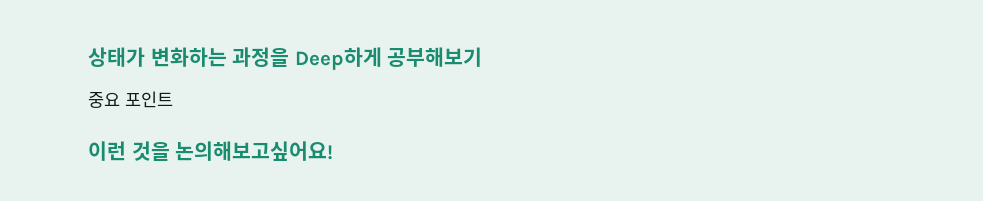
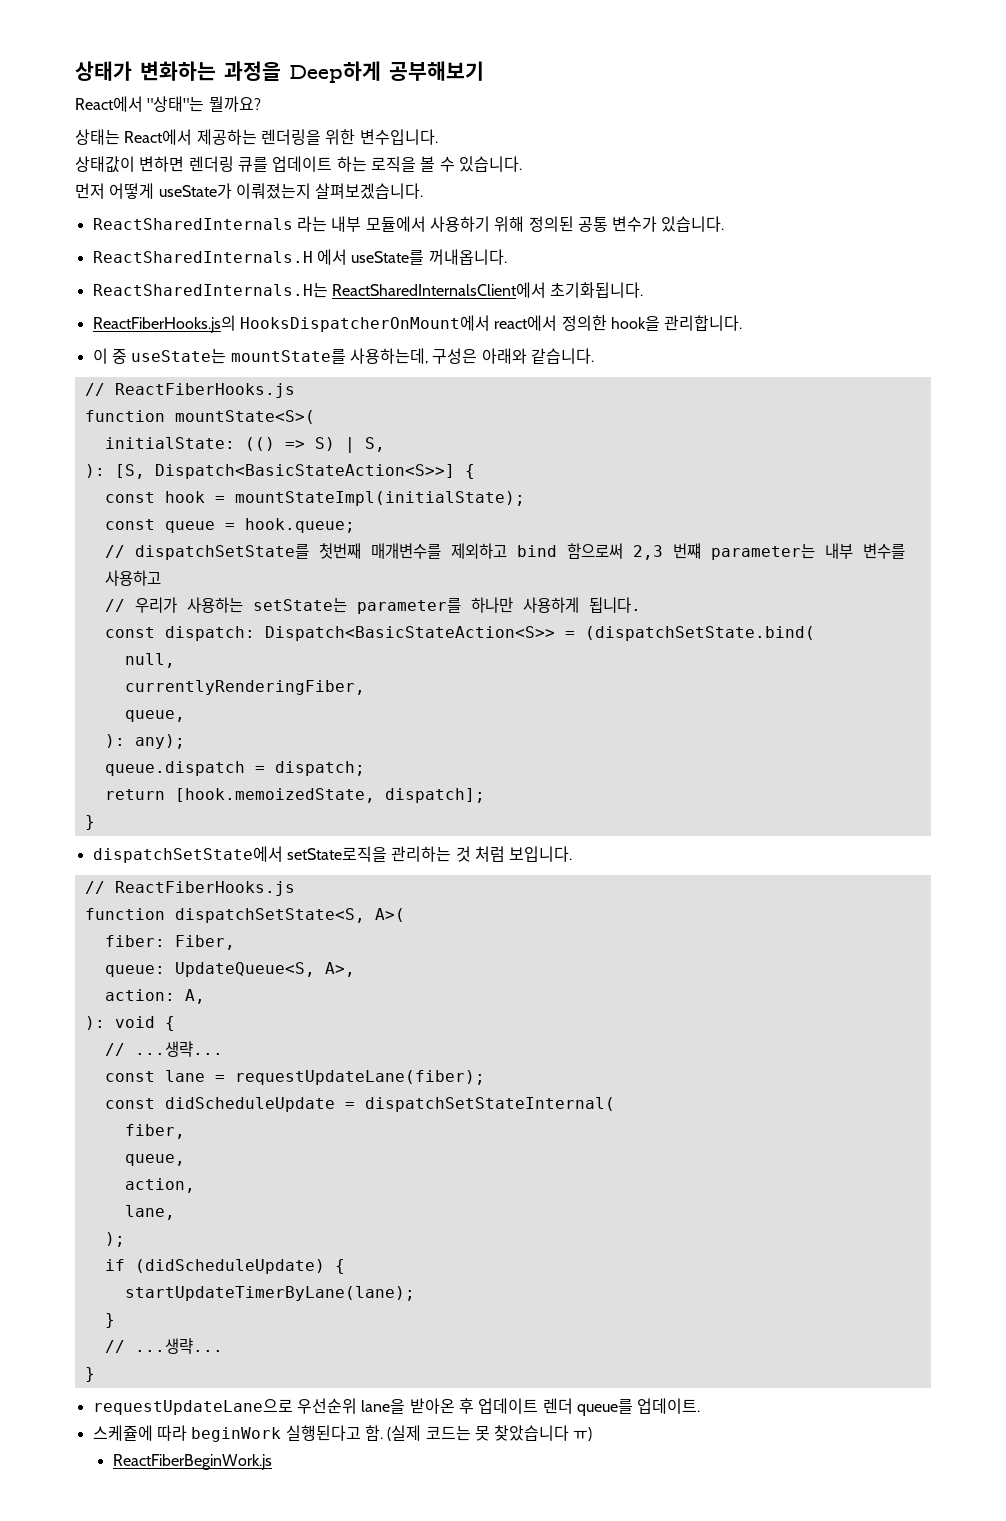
[88,91,173,108] [88,141,334,161] 중요 포인트 // 이런 것을 논의해보고싶어요! -> [75,96,261,112] [75,129,438,145] [75,156,522,173] [75,183,424,199] [92,216,725,232] [92,249,507,265] [92,282,644,298] [92,315,743,333] [92,348,594,364] [84,383,295,398] [84,410,315,424] [104,437,385,453] [84,464,475,479] [104,491,525,506] [104,518,355,533] [104,543,905,560] [104,570,161,586] [104,597,641,614] [104,626,815,641] [124,653,175,668] [124,680,365,695] [124,710,185,722] [104,734,185,749] [104,761,365,776] [104,788,485,803] [84,815,95,830] [92,846,573,863] [84,881,295,896] [84,908,405,923] [104,935,235,950] [104,962,355,977] [104,989,205,1004] [84,1016,175,1031] [104,1041,223,1057] [104,1070,485,1085] [104,1097,615,1112] [124,1124,185,1139] [124,1154,185,1166] [124,1178,195,1193] [124,1205,175,1220] [104,1232,125,1247] [104,1259,345,1274] [124,1286,415,1301] [104,1313,115,1328] [104,1338,223,1354] [84,1367,95,1382] [92,1398,701,1416] [92,1425,593,1442] [112,1454,272,1470] React에서 "상태"는 뭘까요? // 상태는 React에서 제공하는 렌더링을 위한 변수입니다. // 상태값이 변하면 렌더링 큐를 업데이트 하는 로직을 볼 수 있습니다. // 먼저 어떻게 useState가 이뤄졌는지 살펴보겠습니다. // ReactSharedInternals 라는 내부 모듈에서 사용하기 위해 정의된 공통 변수가 있습니다. // ReactSharedInternals.H 에서 useState를 꺼내옵니다. // ReactSharedInternals.H는 ReactSharedInternalsClient에서 초기화됩니다. // ReactFiberHooks.js의 HooksDispatcherOnMount에서 react에서 정의한 hook을 관리합니다. // 이 중 useState는 mountState를 사용하는데, 구성은 아래와 같습니다. // // ReactFiberHooks.js // function mountState<S>( // initialState: (() => S) | S, // ): [S, Dispatch<BasicStateAction<S>>] { // const hook = mountStateImpl(initialState); // const queue = hook.queue; // // dispatchSetState를 첫번째 매개변수를 제외하고 bind 함으로써 2,3 번쨰 parameter는 내부 변수를 사용하고 // // 우리가 사용하는 setState는 parameter를 하나만 사용하게 됩니다. // const dispatch: Dispatch<BasicStateAction<S>> = (dispatchSetState.bind( // null, // currentlyRenderingFiber, // queue, // ): any); // queue.dispatch = dispatch; // return [hook.memoizedState, dispatch]; // } // dispatchSetState에서 setState로직을 관리하는 것 처럼 보입니다. // // ReactFiberHooks.js // function dispatchSetState<S, A>( // fiber: Fiber, // queue: UpdateQueue<S, A>, // action: A, // ): void { // // ...생략... // const lane = requestUpdateLane(fiber); // const didScheduleUpdate = dispatchSetStateInternal( // fiber, // queue, // action, // lane, // ); // if (didScheduleUpdate) { // startUpdateTimerByLane(lane); // } // // ...생략... // } // requestUpdateLane으로 우선순위 lane을 받아온 후 업데이트 렌더 queue를 업데이트. // 스케쥴에 따라 beginWork 실행된다고 함. (실제 코드는 못 찾았습니다 ㅠ) // ReactFiberBeginWork.js

